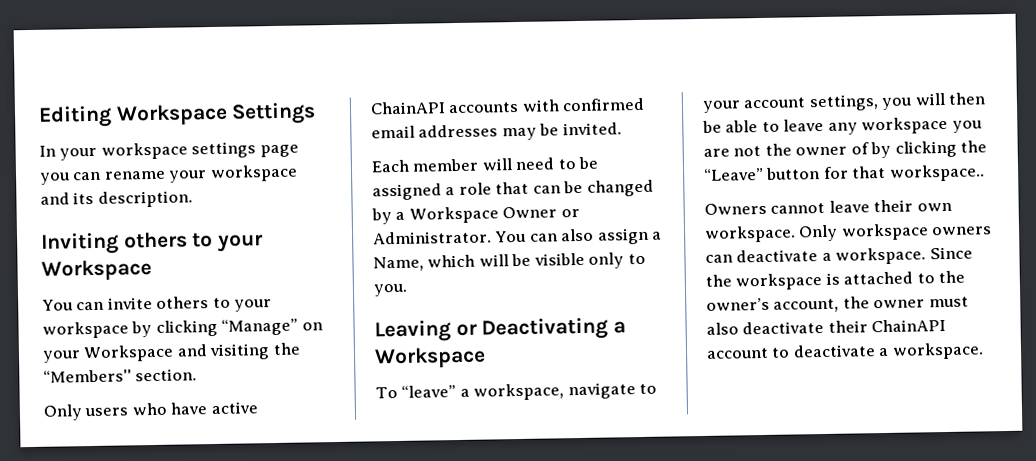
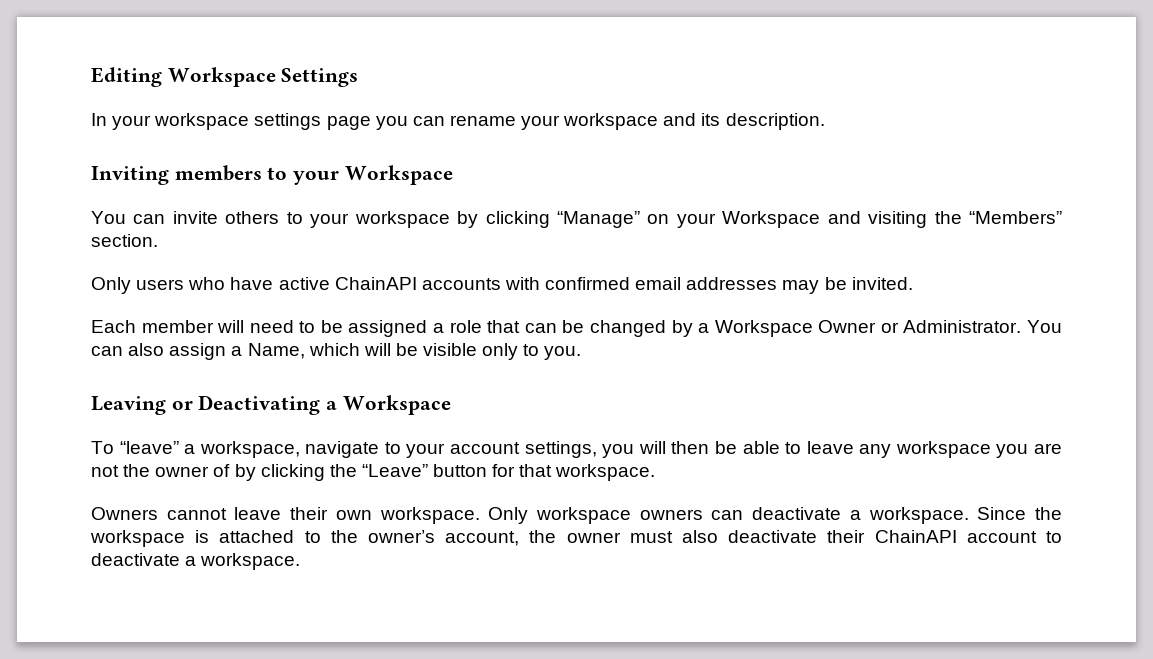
[122,231,188,249] others -> [174,165,262,181] members
[43,369,132,383] “Members'' -> [969,211,1062,224] “Members”
[888,164,985,182] workspace.. -> [555,464,656,481] workspace.

